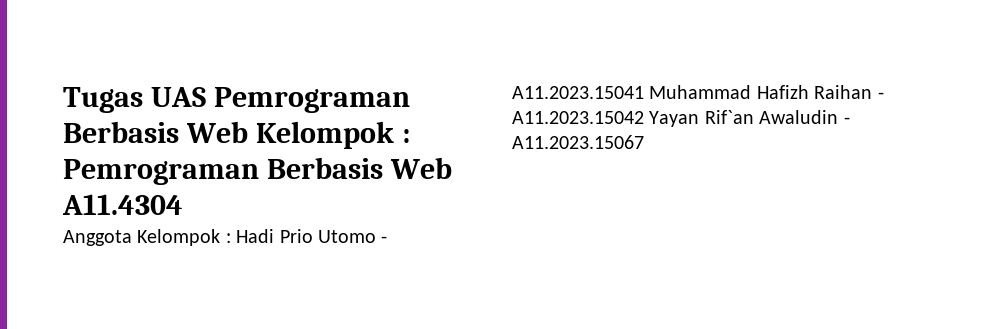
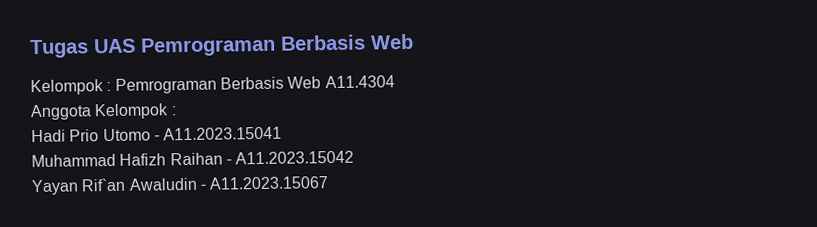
(249, 132) none -> (414, 41) //
(231, 238) none -> (177, 111) //
(644, 92) none -> (283, 133) //
(644, 117) none -> (355, 157) //

